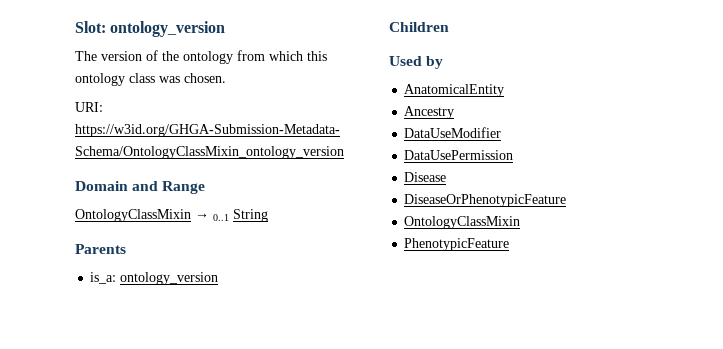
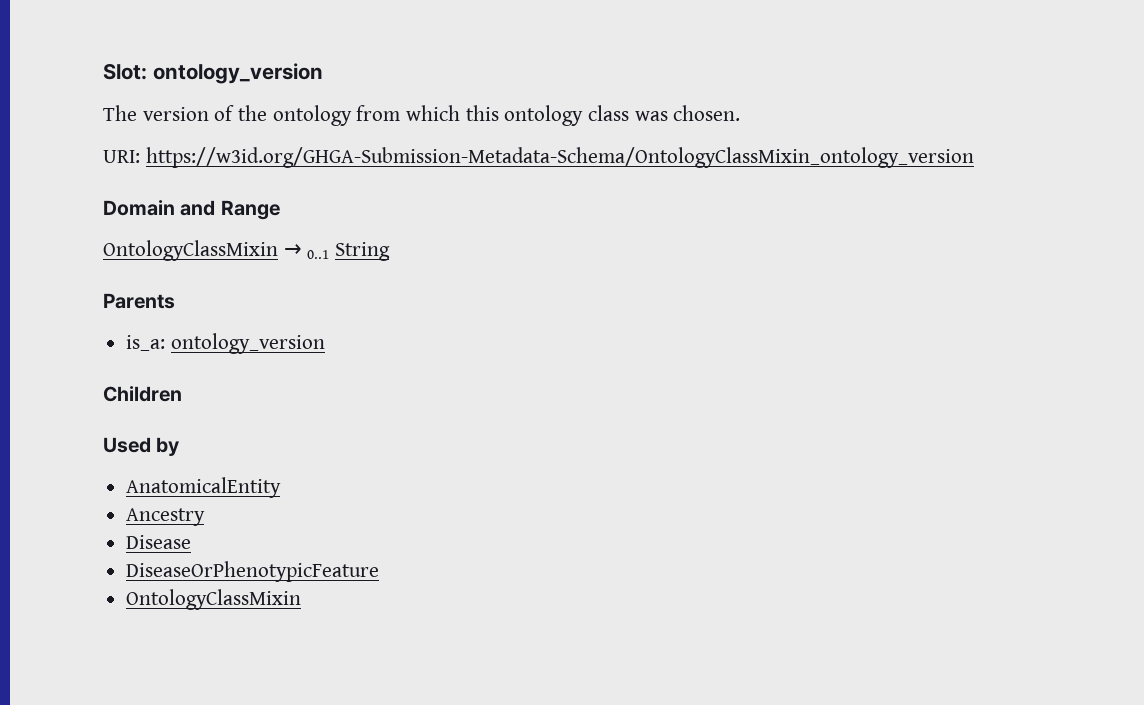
[404,127,502,138] [404,150,514,160] // DataUseModifier // DataUsePermission -> (206, 517) none
[404,238,510,251] // PhenotypicFeature -> (302, 599) none

